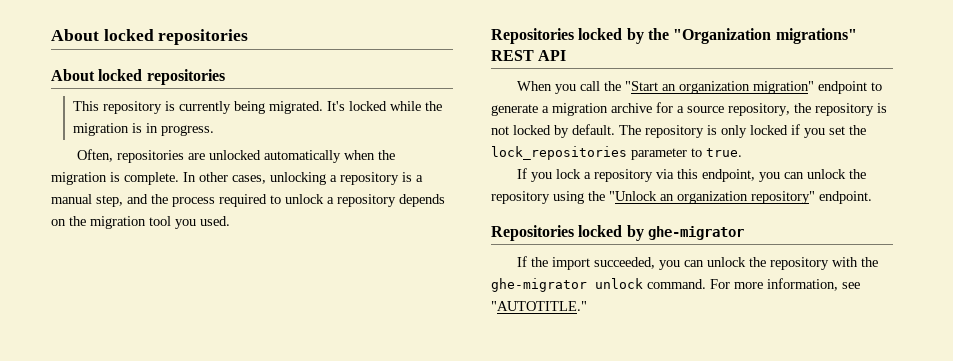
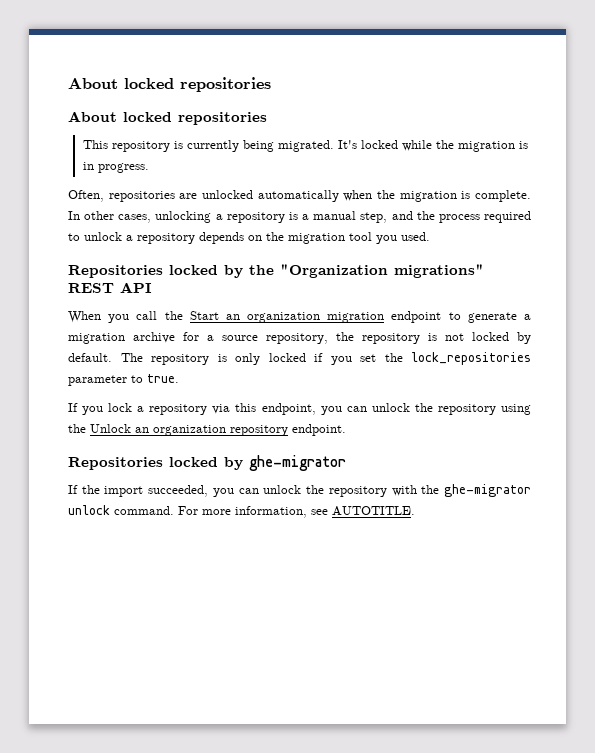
[625,81,815,94] "Start an organization migration" -> [189,311,385,323] Start an organization migration
[609,191,815,204] "Unlock an organization repository" -> [90,424,288,436] Unlock an organization repository
[491,301,587,311] "AUTOTITLE." -> [332,506,415,516] AUTOTITLE.

